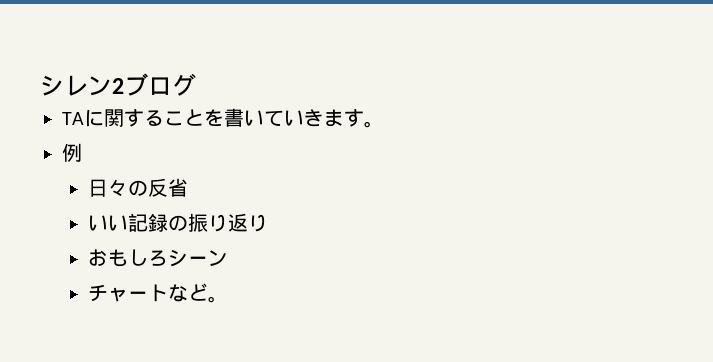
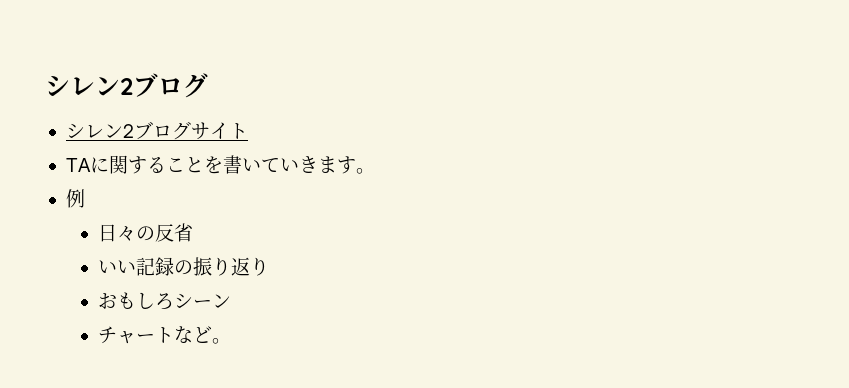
[40,73,196,96] シレン2ブログ -> [45,73,208,98] [65,121,248,140] シレン2ブログ // シレン2ブログサイト

